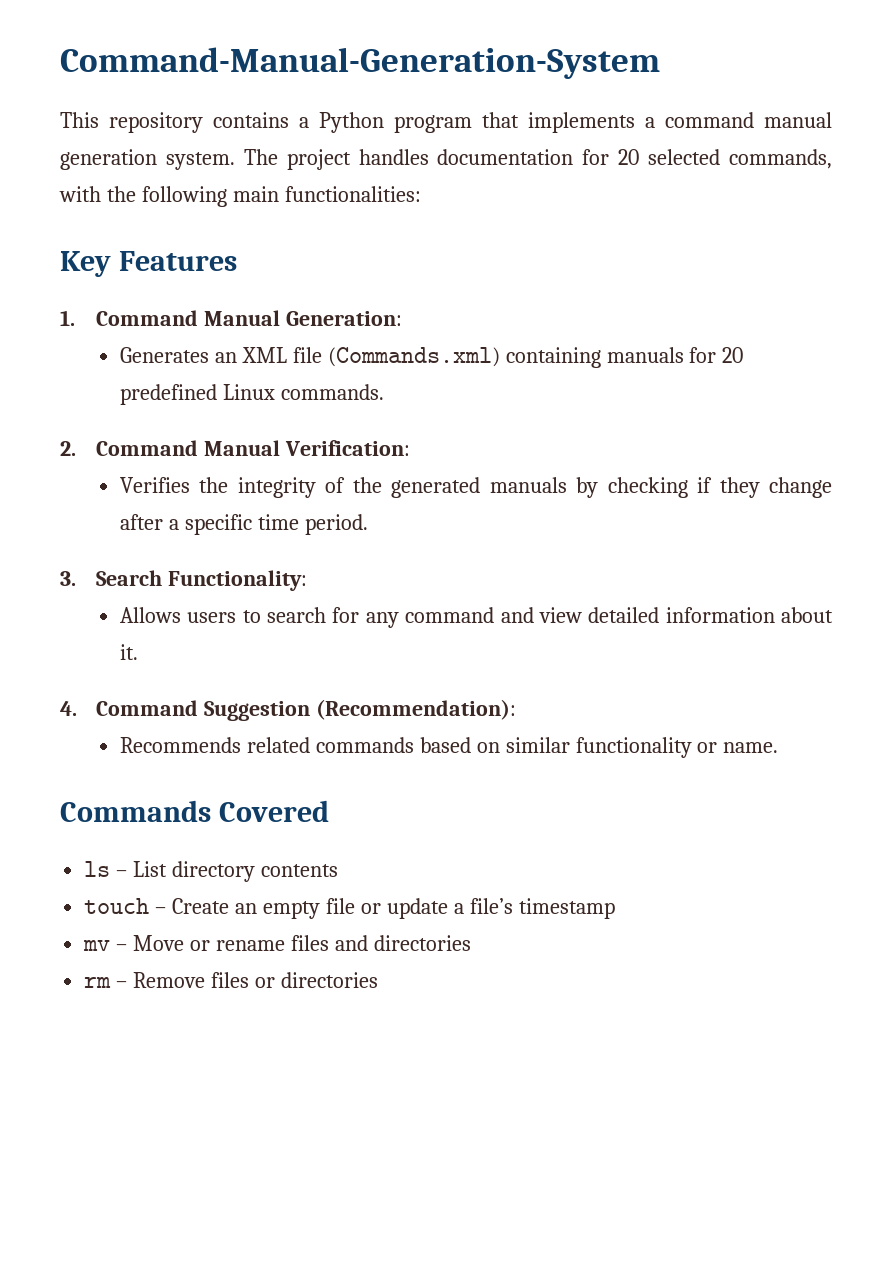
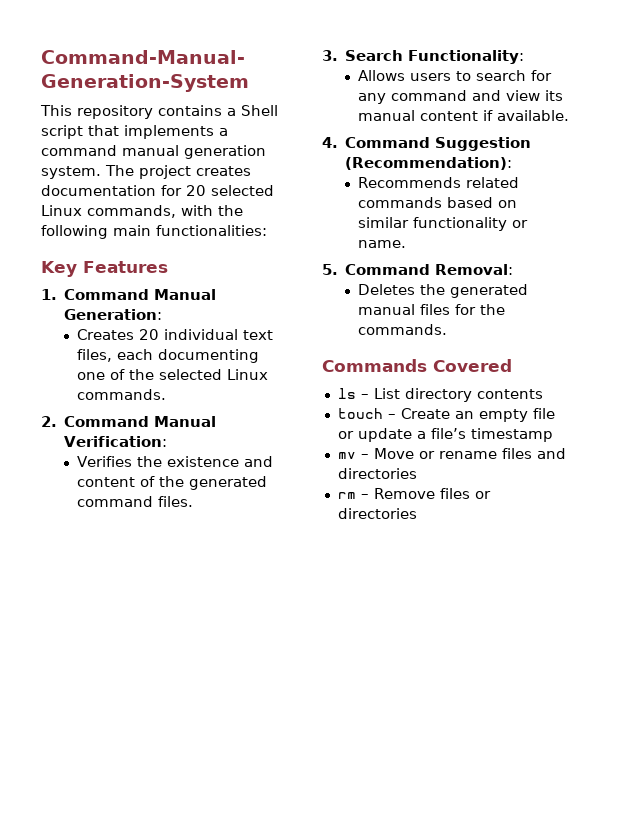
[319,112,472,133] Python program -> [241,105,278,116] [41,125,83,139] Shell script
[358,149,429,165] handles -> [196,166,251,176] creates
(721, 157) none -> [41,205,82,216] Linux
[119,347,744,368] [119,384,217,405] Generates an XML file (Commands.xml) containing manuals for 20 predefined -> [76,329,273,340] [76,349,259,363] [76,369,222,380] Creates 20 individual text files, each documenting one of the selected
[237,477,833,498] [119,514,368,535] integrity of the generated manuals by checking if they change after a specific time period. -> [166,456,273,467] [76,476,267,490] [76,496,193,507] existence and content of the generated command files.
[588,607,834,623] [119,644,138,660] detailed information about it. -> [544,90,563,101] [357,110,569,121] its manual content if available.
(779, 747) none -> [322,264,514,275] [357,284,528,298] [357,304,505,315] [357,324,447,335] // 5. Command Removal: // Deletes the generated manual files for the commands.

